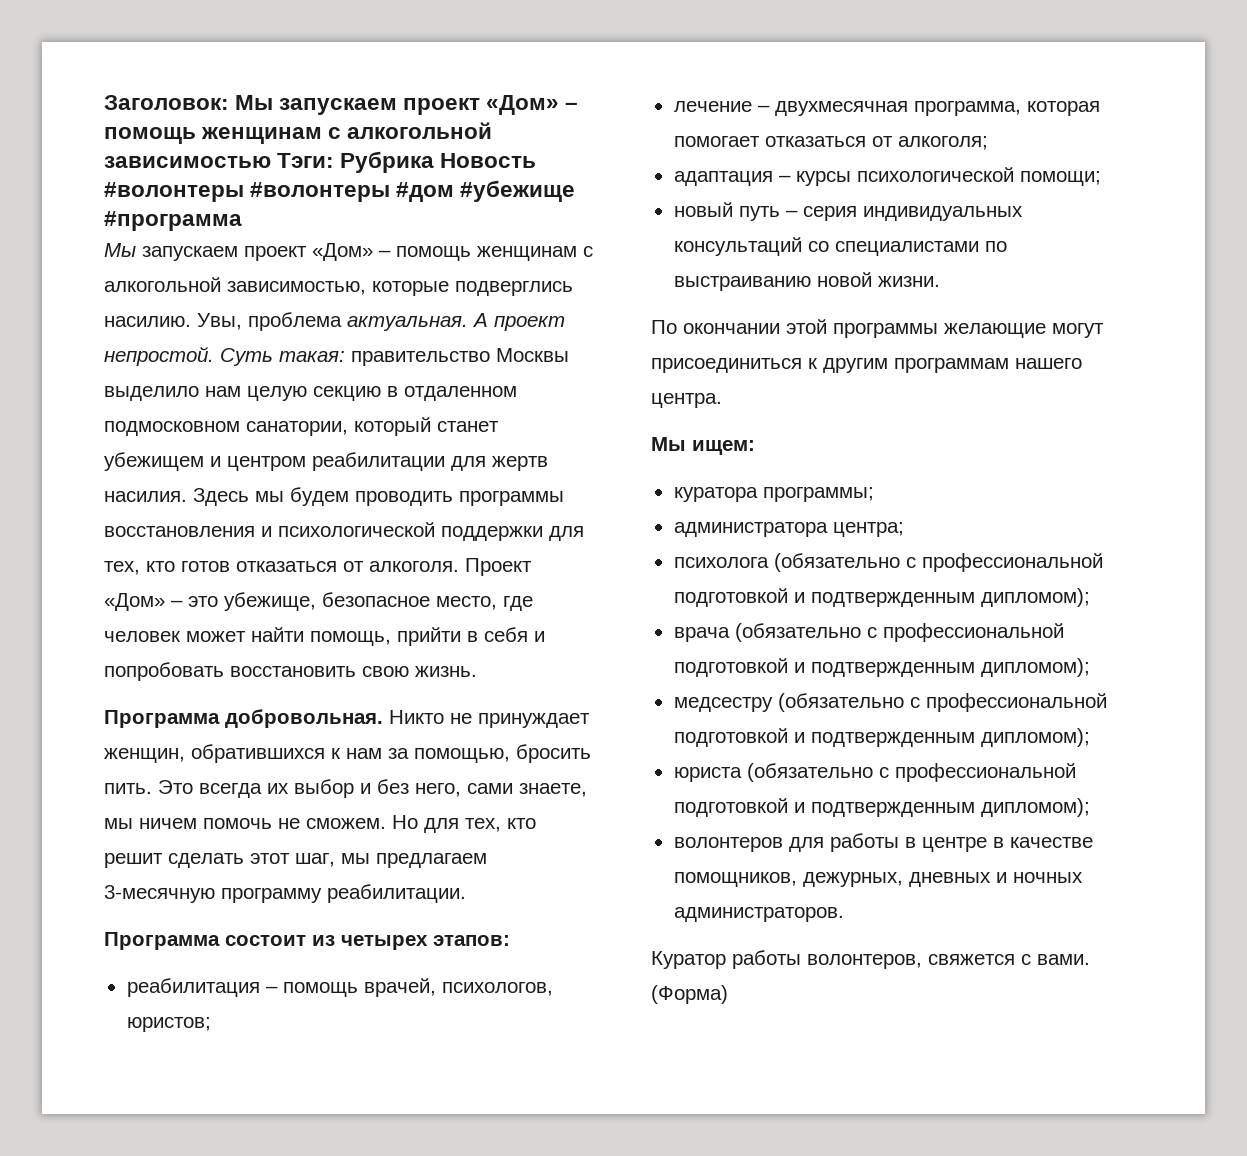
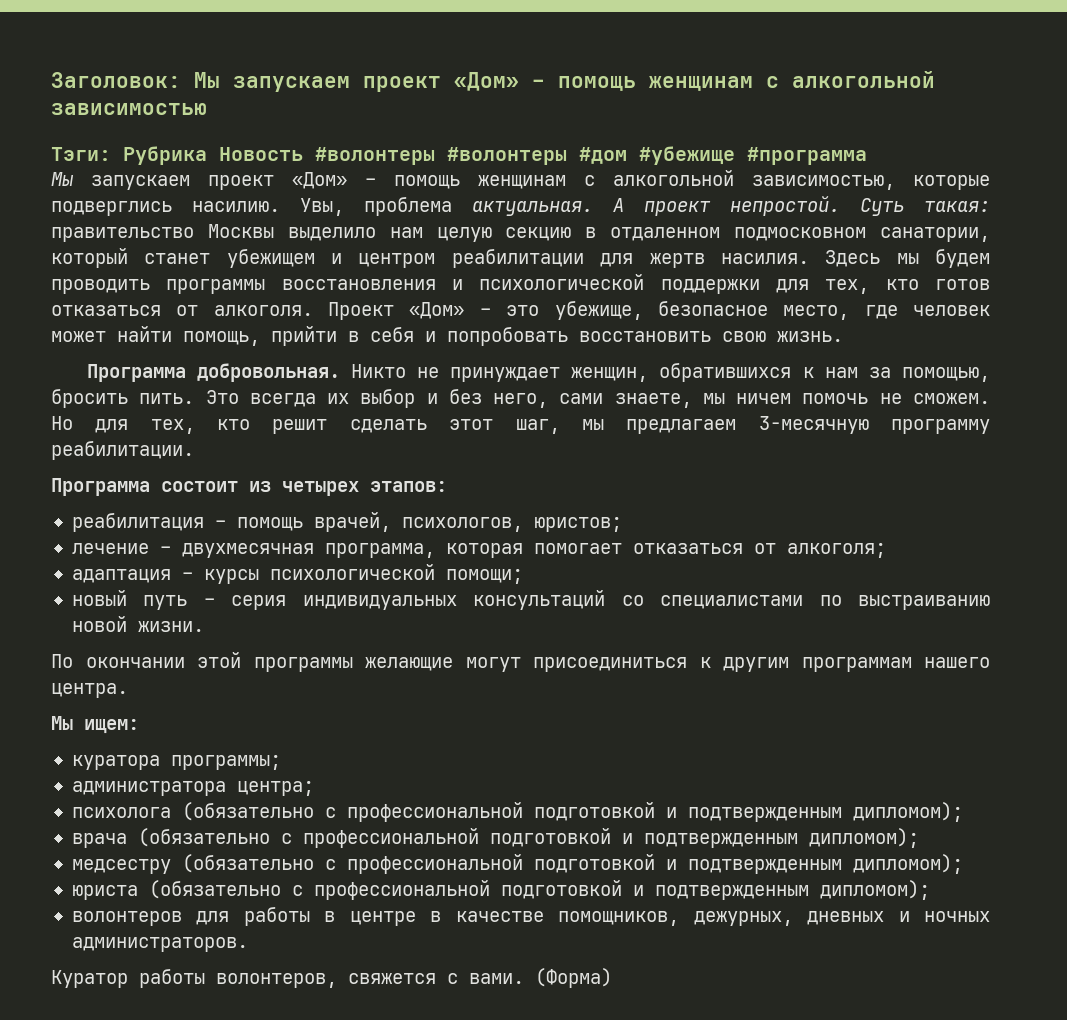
(271, 162) none -> (207, 109) //

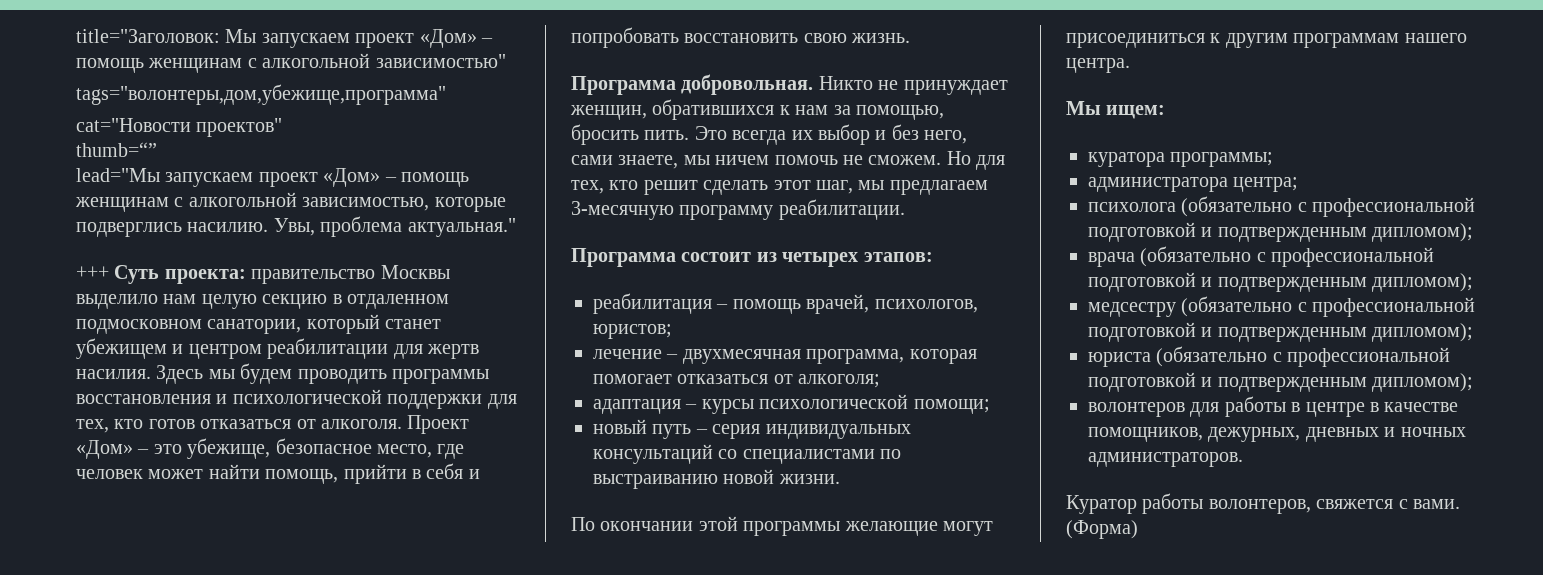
[51,71,935,92] [51,103,207,115] [51,146,867,165] [51,172,74,186] Заголовок: Мы запускаем проект «Дом» – помощь женщинам с алкогольной зависимостью // Тэги: Рубрика Новость #волонтеры #волонтеры #дом #убежище #программа // Мы -> [76,29,493,48] [76,53,506,73] [76,84,446,105] [76,118,283,137] [76,142,157,157] [76,168,160,182] title="Заголовок: Мы запускаем проект «Дом» – помощь женщинам с алкогольной зависимостью" // tags="волонтеры,дом,убежище,программа" // cat="Новости проектов" // thumb=“” // lead="Мы
[472,196,990,216] актуальная. А проект непростой. Суть такая: -> [407,218,516,237] [76,265,246,284] актуальная." // +++ Суть проекта:

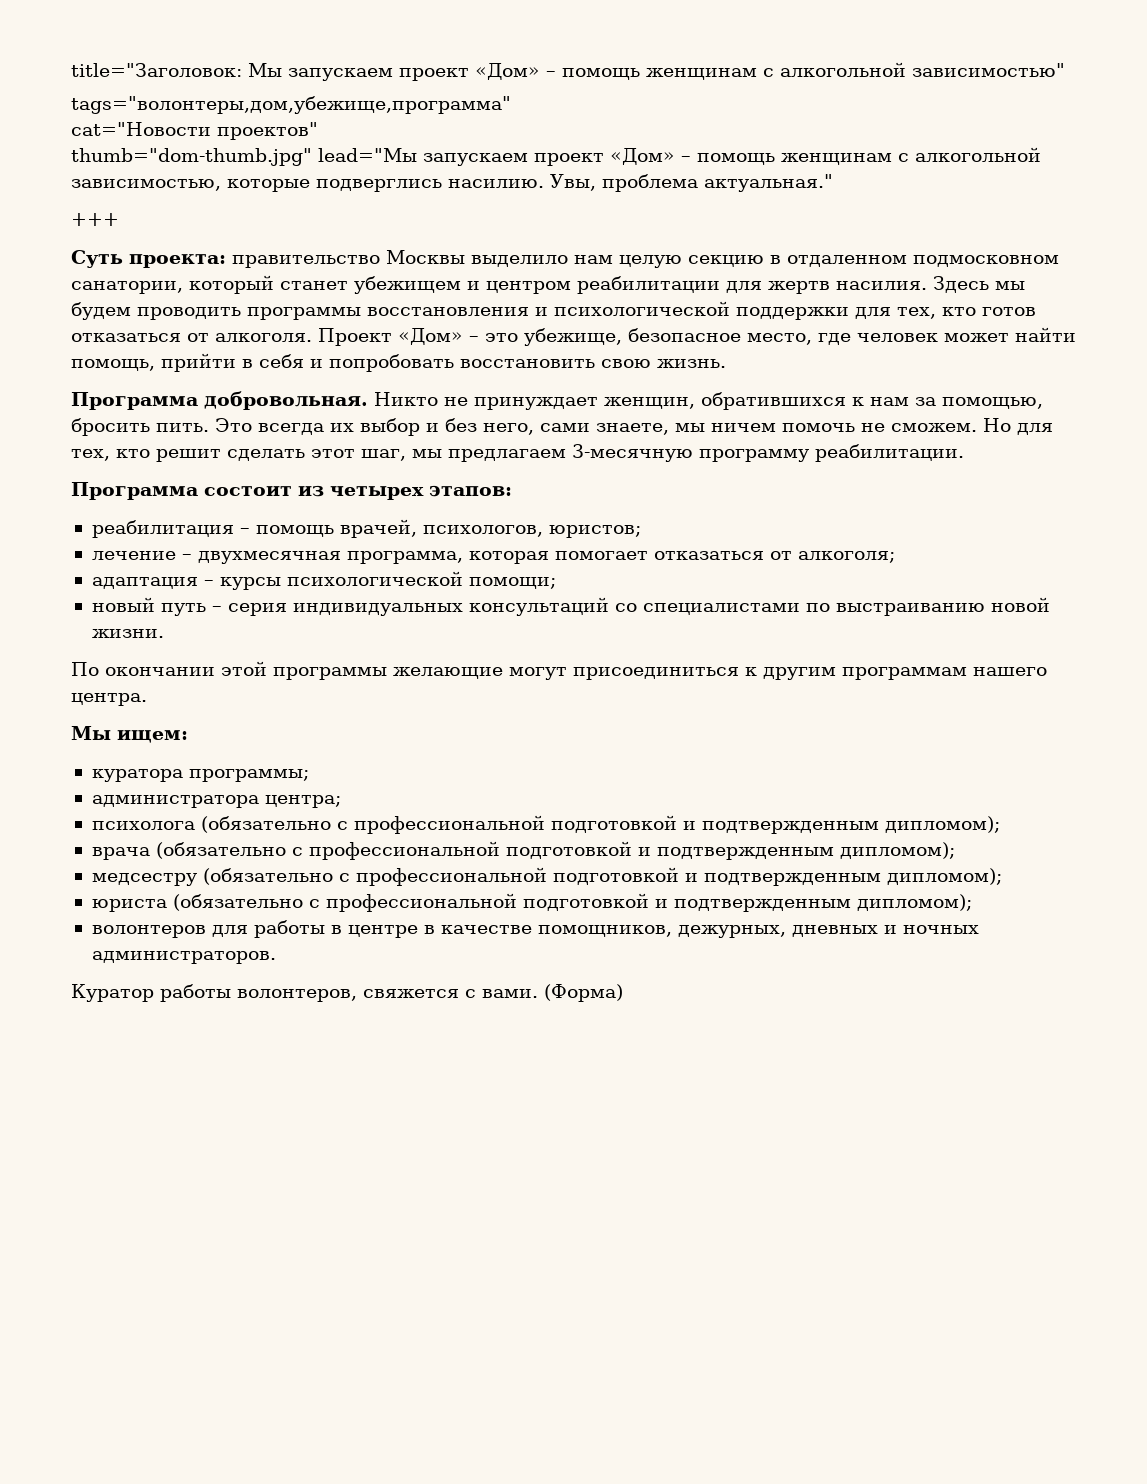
[76,142,157,157] thumb=“” // -> [71,148,312,166] thumb="dom-thumb.jpg"
(109, 272) none -> (119, 219) //

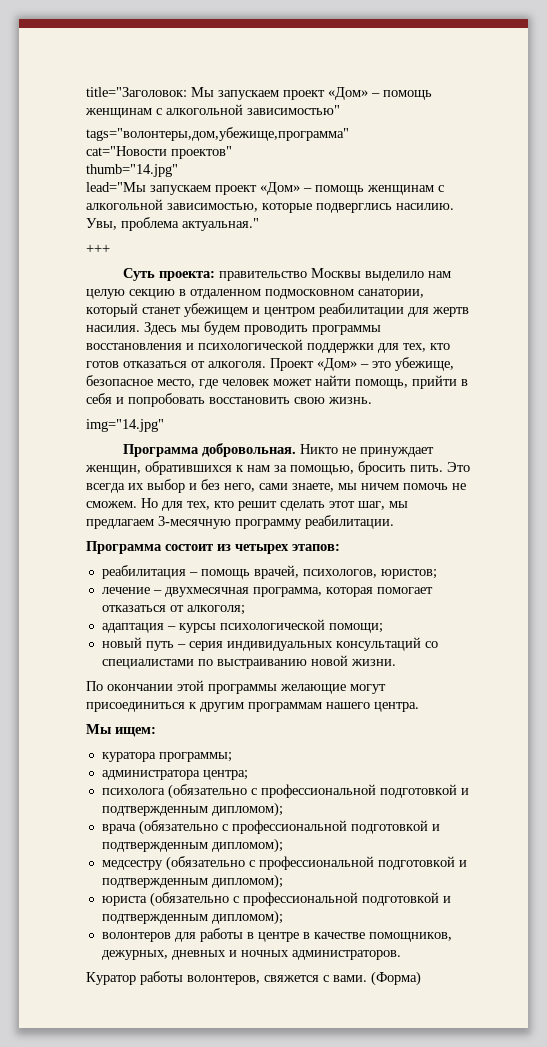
[71,148,312,166] thumb="dom-thumb.jpg" -> [86,164,178,177] thumb="14.jpg" //
(726, 363) none -> [86,419,164,432] // img="14.jpg"

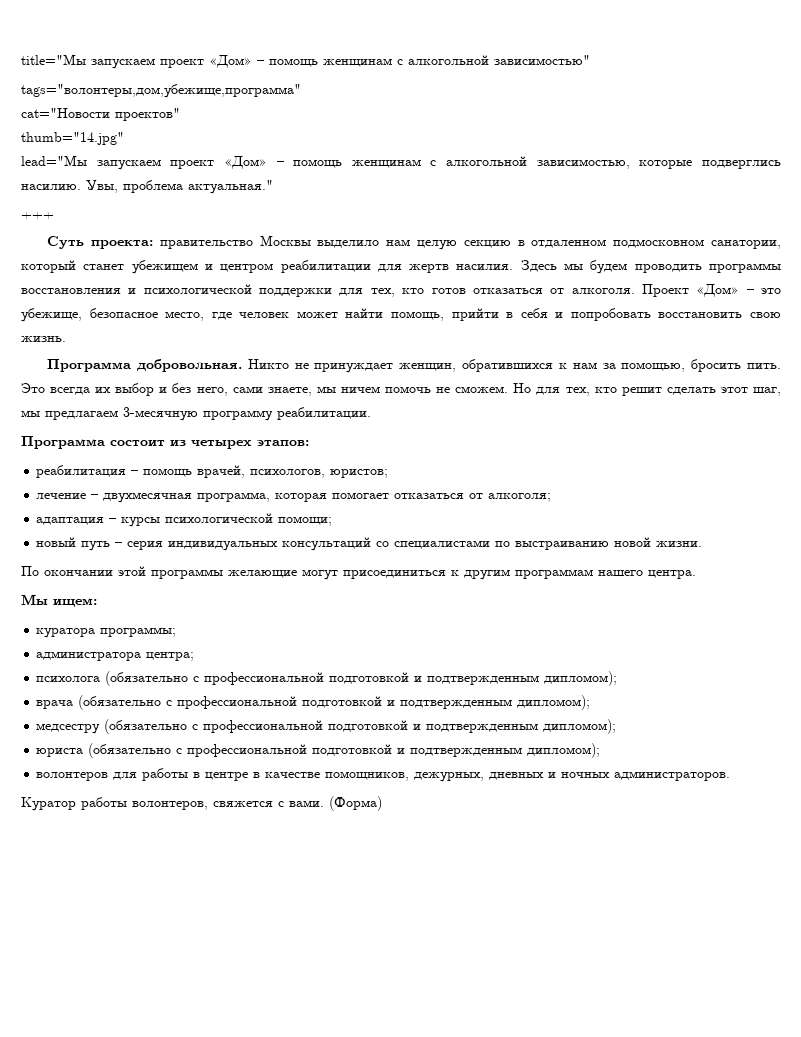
[86,87,214,97] title="Заголовок: Мы -> [21,54,86,65] title="Мы
[86,419,164,432] // img="14.jpg" -> (66, 339) none

